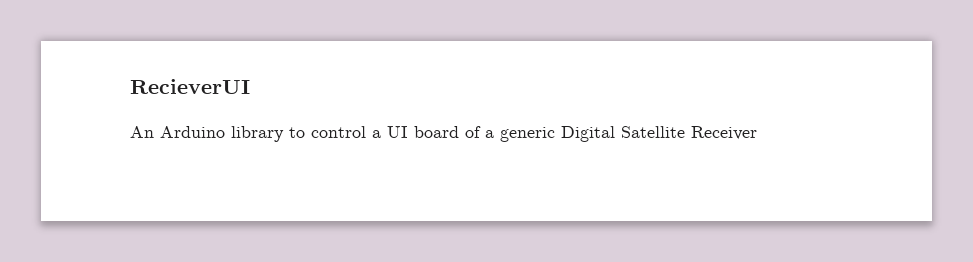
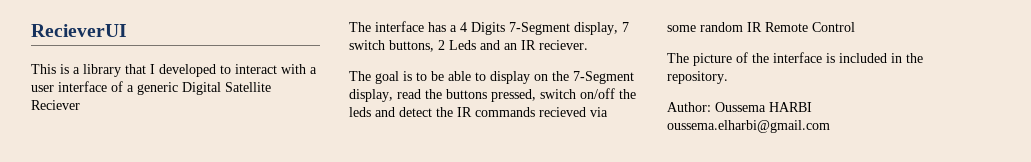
[130,126,459,142] An Arduino library to control a UI board -> [31,64,317,77] [31,81,107,92] This is a library that I developed to interact with a user interface
[691,126,757,140] Receiver -> [31,100,80,110] [349,21,629,35] [349,40,588,52] [349,71,634,84] [349,88,636,102] [349,107,608,117] [667,22,855,32] [667,52,923,66] [667,71,728,84] [667,102,812,112] [667,120,830,133] Reciever // The interface has a 4 Digits 7-Segment display, 7 switch buttons, 2 Leds and an IR reciever. // The goal is to be able to display on the 7-Segment display, read the buttons pressed, switch on/off the leds and detect the IR commands recieved via some random IR Remote Control // The picture of the interface is included in the repository. // Author: Oussema HARBI oussema.elharbi@gmail.com

